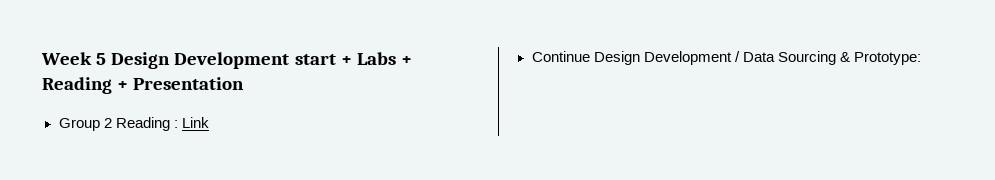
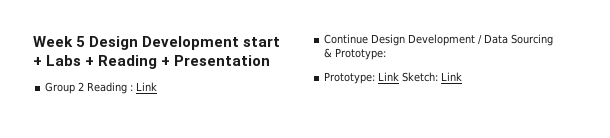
(921, 58) none -> [324,72,463,84] // Prototype: Link Sketch: Link

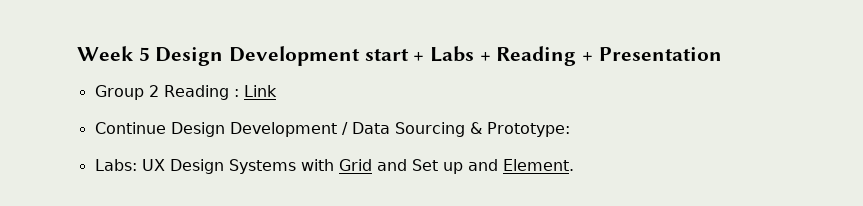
[324,72,463,84] Prototype: Link Sketch: Link -> [94,159,574,174] Labs: UX Design Systems with Grid and Set up and Element.

